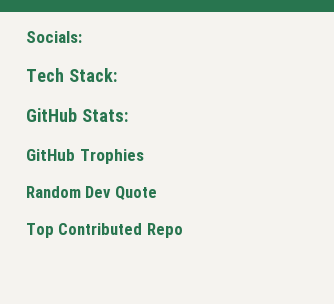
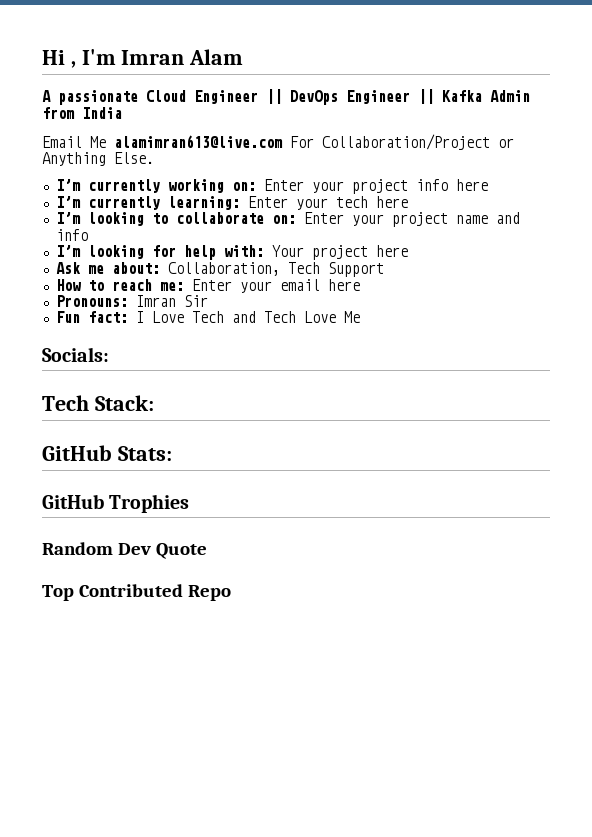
(26, 37) none -> [42,49,244,68] [42,89,530,105] [42,107,122,119] [42,134,514,150] [42,152,154,166] [55,179,488,194] [55,196,408,210] [55,212,520,227] [55,229,88,241] [55,245,408,260] [55,262,384,277] [55,279,360,293] [55,295,208,307] [55,311,360,323] Hi , I'm Imran Alam // A passionate Cloud Engineer || DevOps Engineer || Kafka Admin from India // Email Me alamimran613@live.com For Collaboration/Project or Anything Else. // I’m currently working on: Enter your project info here // I’m currently learning: Enter your tech here // I’m looking to collaborate on: Enter your project name and info // I’m looking for help with: Your project here // Ask me about: Collaboration, Tech Support // How to reach me: Enter your email here // Pronouns: Imran Sir // Fun fact: I Love Tech and Tech Love Me //

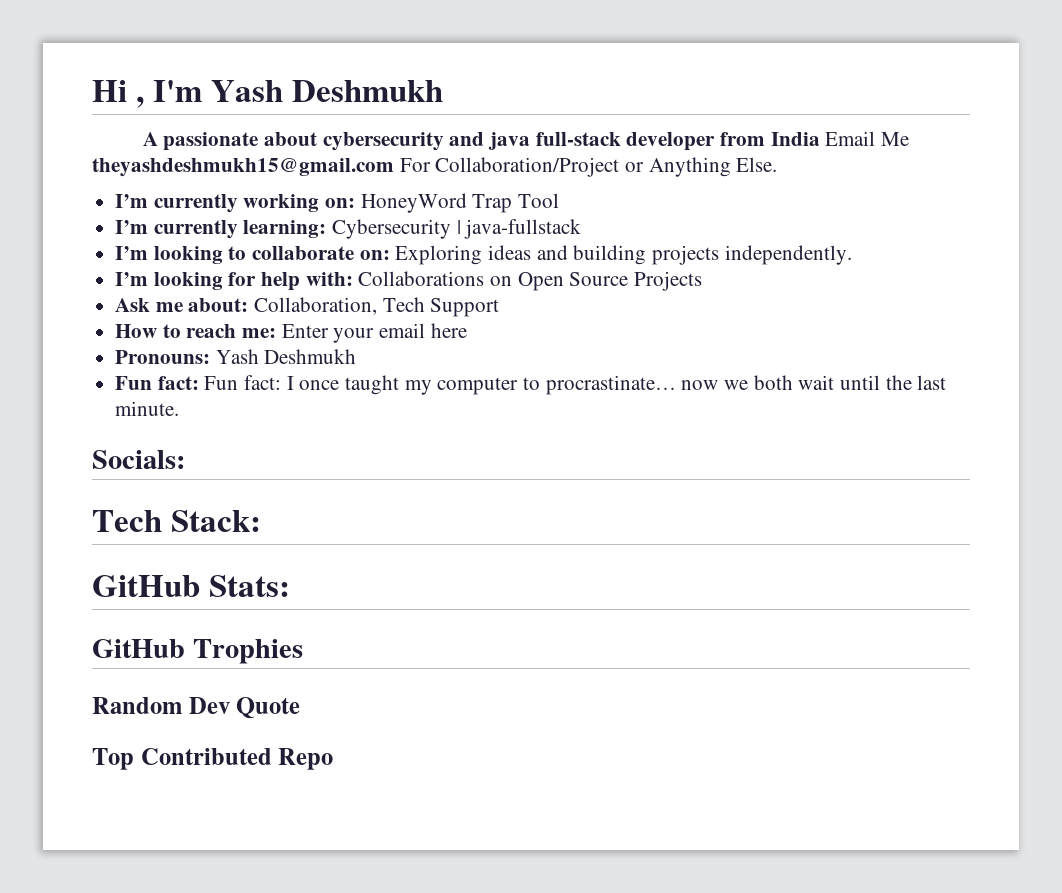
[121,49,244,65] Imran Alam -> [210,80,443,102] Yash Deshmukh
[146,89,530,105] Cloud Engineer || DevOps Engineer || Kafka Admin -> [263,132,716,151] about cybersecurity and java full-stack developer
(122, 113) // -> (820, 139) none
[114,135,283,148] alamimran613@live.com -> [92,158,394,177] theyashdeshmukh15@gmail.com
[263,179,488,194] Enter your project info here -> [360,193,560,213] HoneyWord Trap Tool
[247,196,408,210] Enter your tech here -> [332,219,582,239] Cybersecurity | java-fullstack
[303,212,520,227] [55,229,88,241] Enter your project name and info -> [395,245,852,265] Exploring ideas and building projects independently.
[271,245,408,260] Your project here -> [358,271,703,291] Collaborations on Open Source Projects
[135,295,208,307] [55,311,360,323] Imran Sir // Fun fact: I Love Tech and Tech Love Me -> [215,349,357,364] [115,375,947,395] [115,401,180,416] Yash Deshmukh // Fun fact: Fun fact: I once taught my computer to procrastinate… now we both wait until the last minute.

